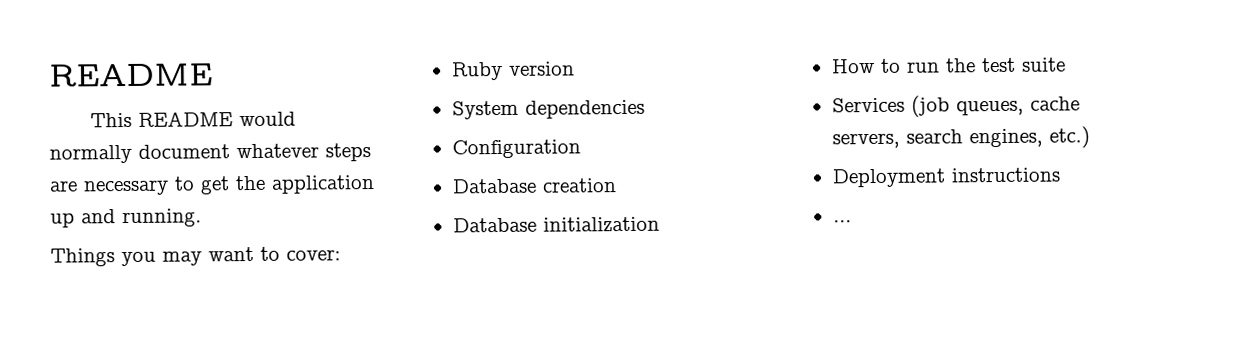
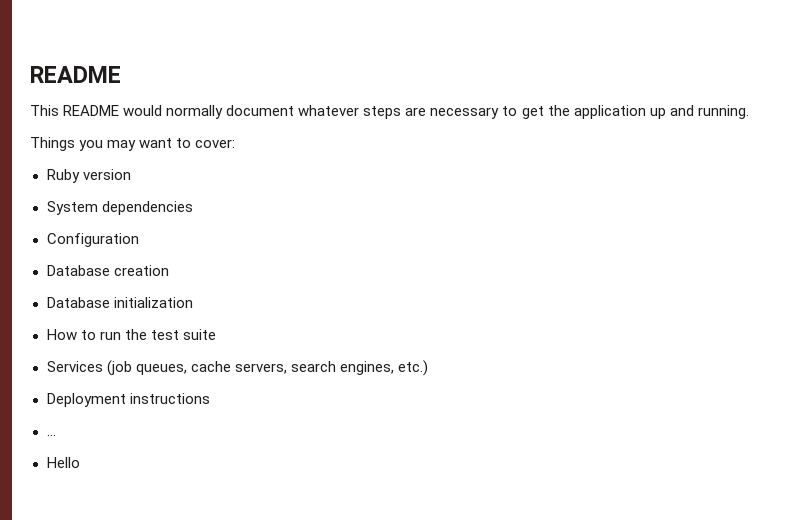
(852, 221) none -> [46,457,80,468] // Hello

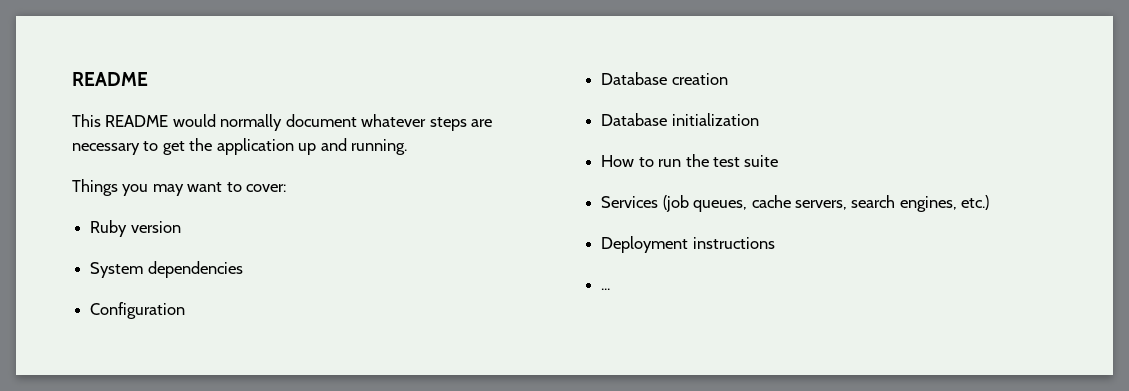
[46,457,80,468] // Hello -> (611, 289) none

